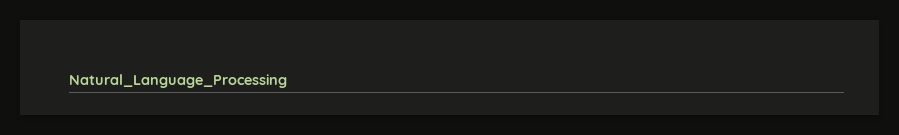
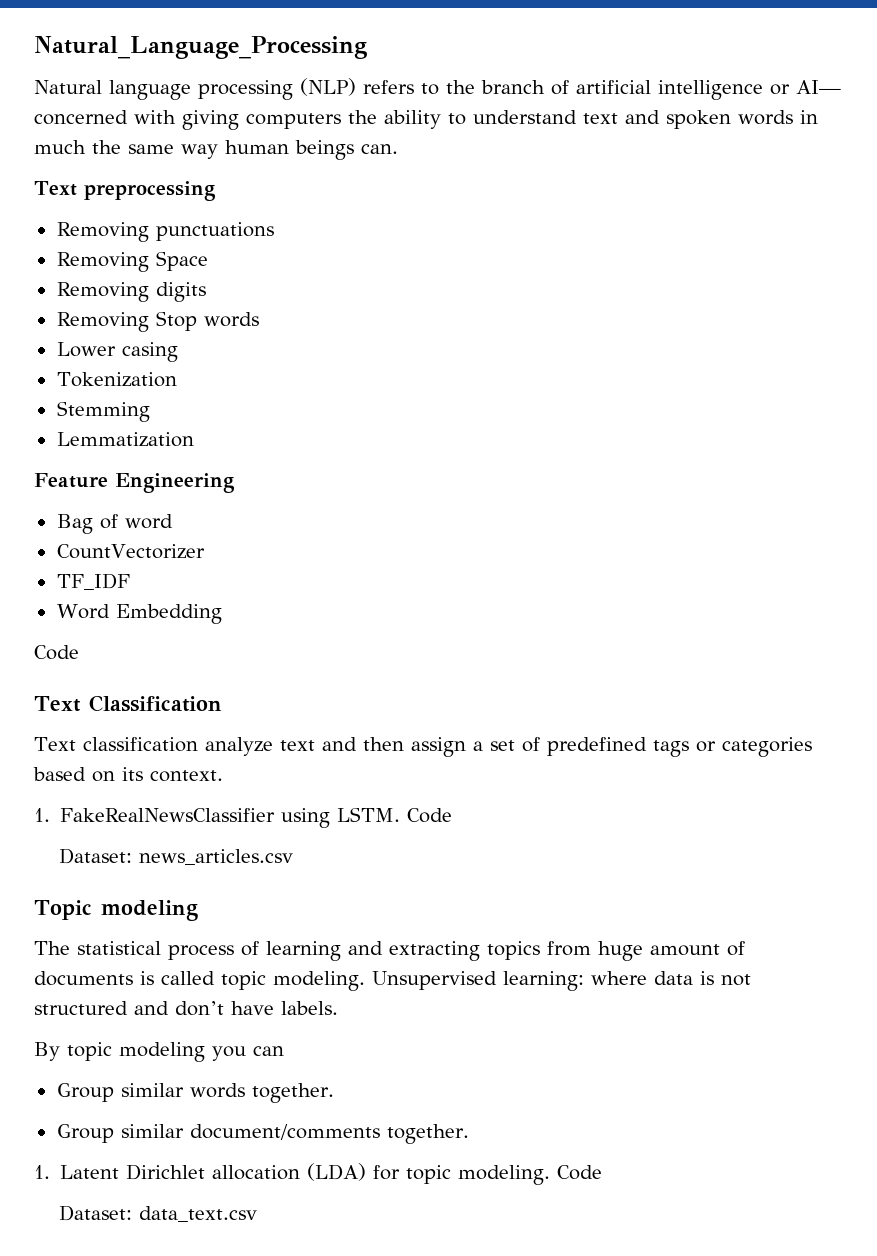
(287, 81) none -> [34,78,841,100] [34,110,818,130] [34,140,398,160] [34,181,216,201] [56,222,274,242] [56,251,208,272] [56,282,206,302] [56,311,259,332] [56,342,178,362] [56,372,177,387] [56,401,150,422] [56,432,194,447] [34,473,235,493] [56,514,173,534] [56,544,205,559] [56,573,130,590] [56,604,222,624] [34,645,79,660] [34,695,222,712] [34,737,812,757] [33,767,223,782] [34,807,453,828] [58,848,293,865] [34,900,198,921] [34,941,745,961] [34,971,751,991] [34,1001,338,1016] [34,1042,284,1062] [56,1083,334,1103] [56,1124,469,1144] [34,1163,603,1185] [58,1205,257,1222] // Natural language processing (NLP) refers to the branch of artificial intelligence or AI— concerned with giving computers the ability to understand text and spoken words in much the same way human beings can. // Text preprocessing // Removing punctuations // Removing Space // Removing digits // Removing Stop words // Lower casing // Tokenization // Stemming // Lemmatization // Feature Engineering // Bag of word // CountVectorizer // TF_IDF // Word Embedding // Code // Text Classification // Text classification analyze text and then assign a set of predefined tags or categories based on its context. // 1. FakeRealNewsClassifier using LSTM. Code // Dataset: news_articles.csv // Topic modeling // The statistical process of learning and extracting topics from huge amount of documents is called topic modeling. Unsupervised learning: where data is not structured and don’t have labels. // By topic modeling you can // Group similar words together. // Group similar document/comments together. // 1. Latent Dirichlet allocation (LDA) for topic modeling. Code // Dataset: data_text.csv

